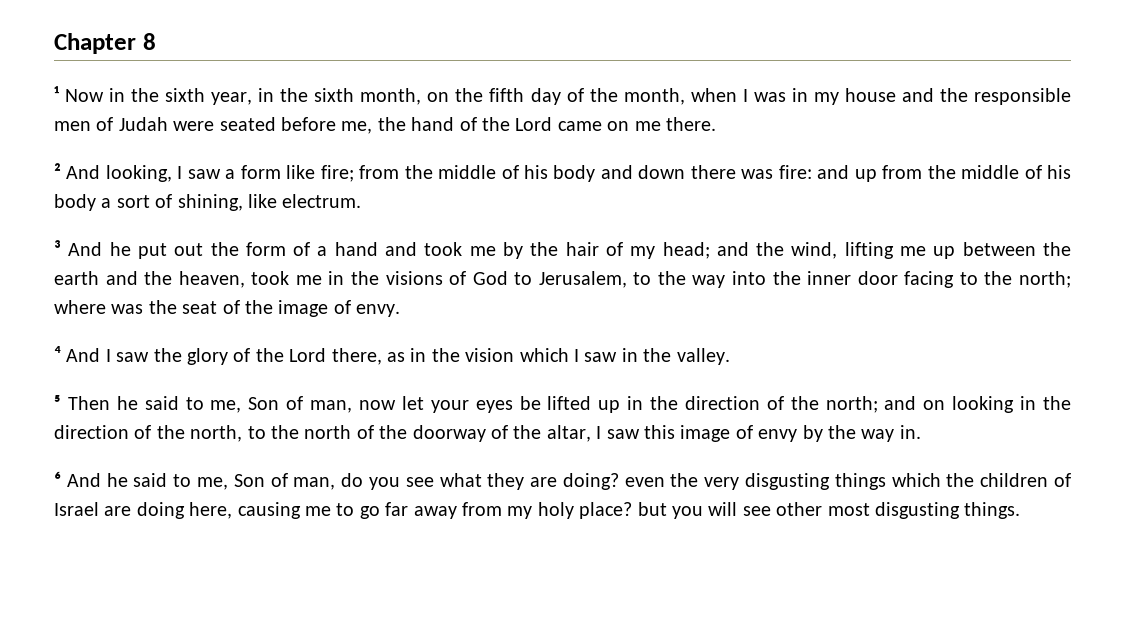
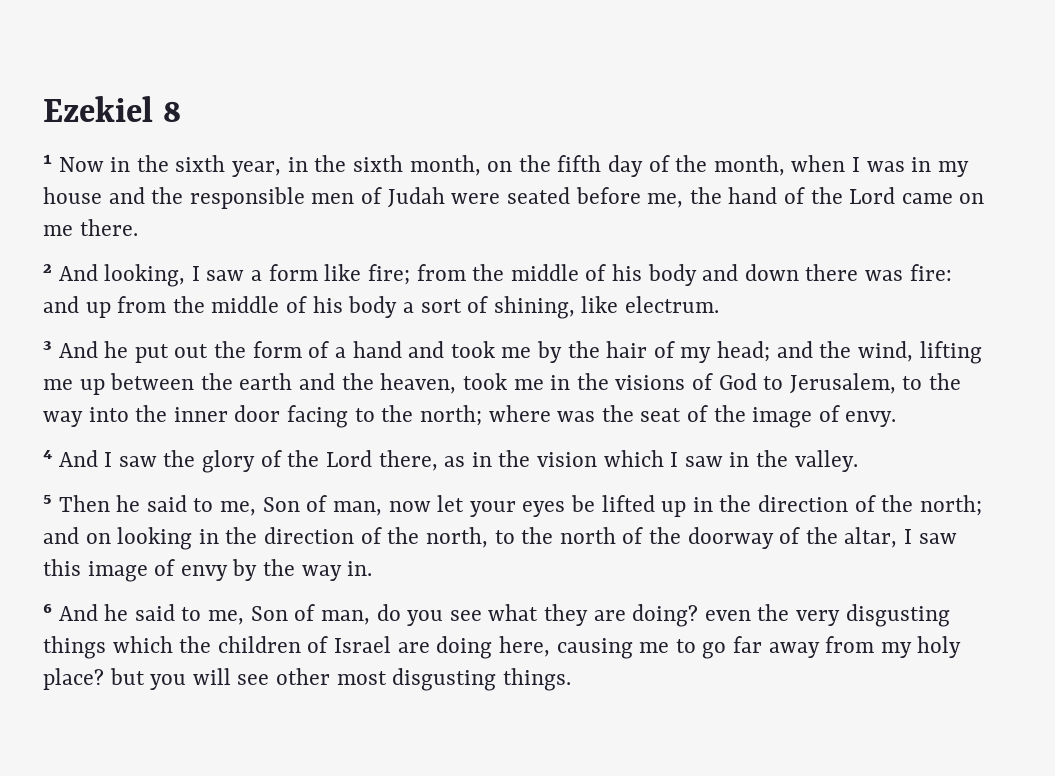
[54,33,136,54] Chapter -> [43,96,153,122] Ezekiel

